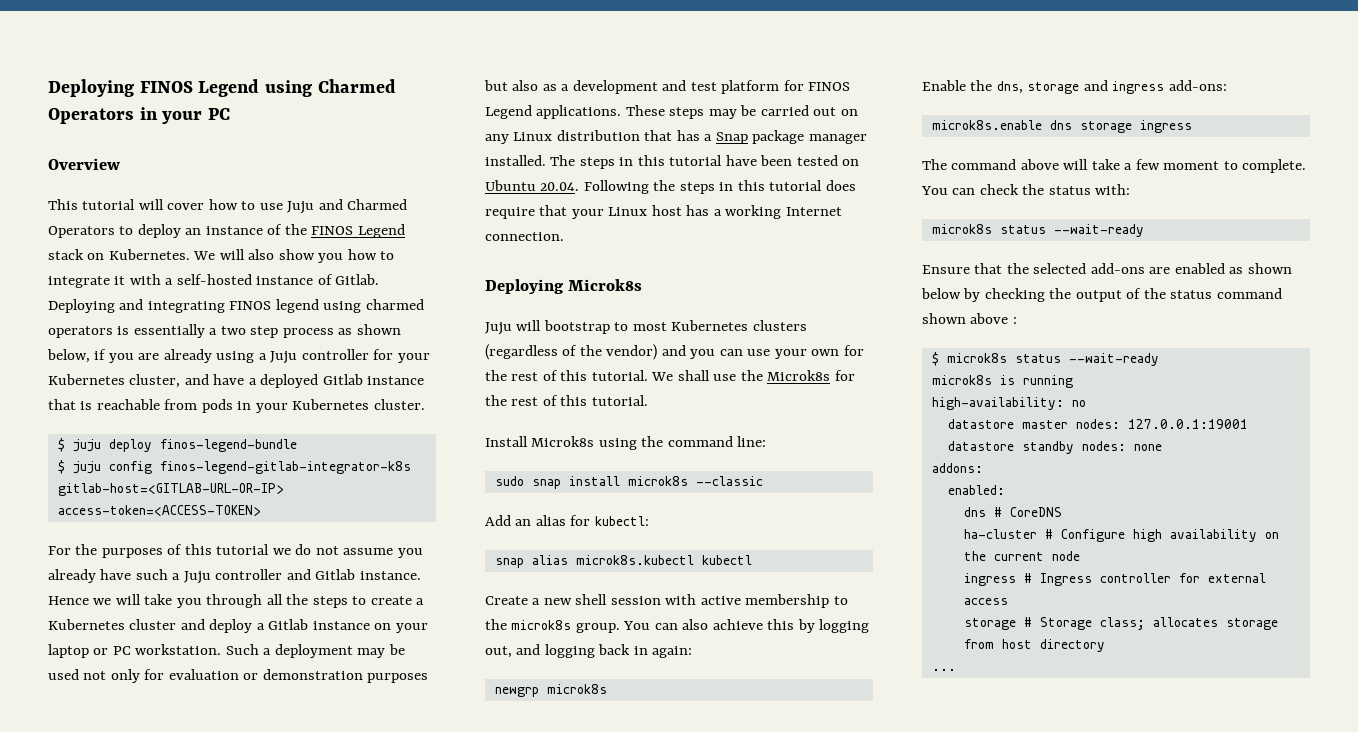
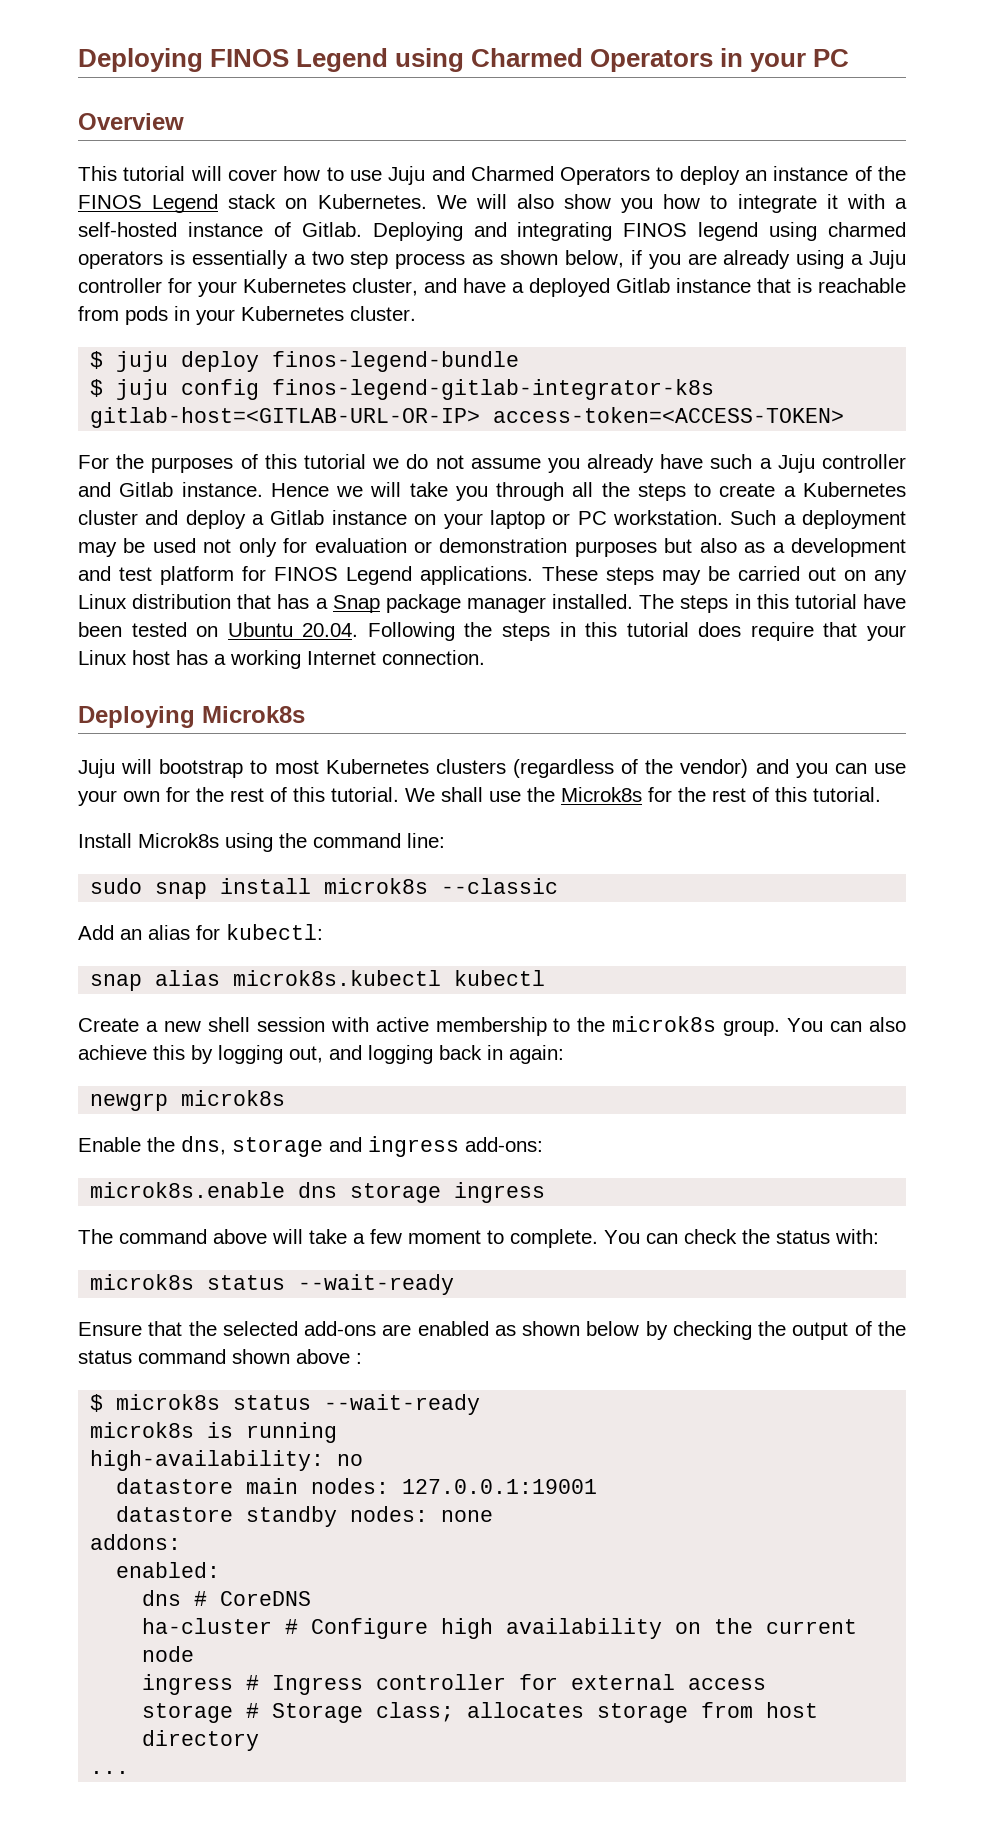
[1021,420,1068,429] master -> [246,1478,299,1494] main

